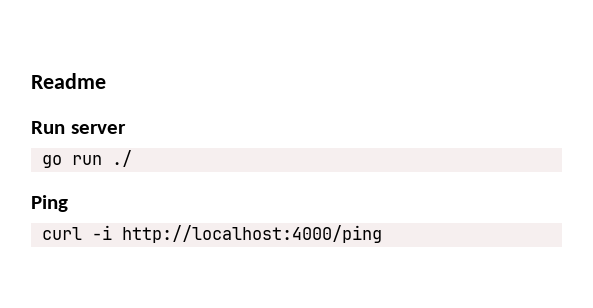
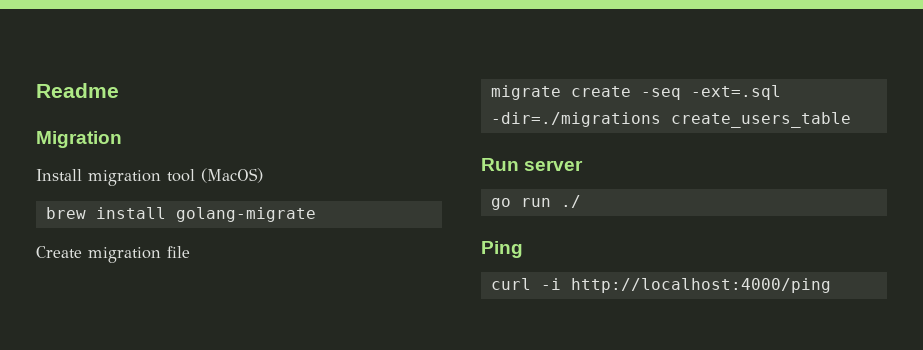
(106, 81) none -> [36,131,122,148] [36,168,263,186] [45,207,316,222] [36,246,190,263] [490,85,781,100] [490,112,851,128] // Migration // Install migration tool (MacOS) // brew install golang-migrate // Create migration file // migrate create -seq -ext=.sql -dir=./migrations create_users_table

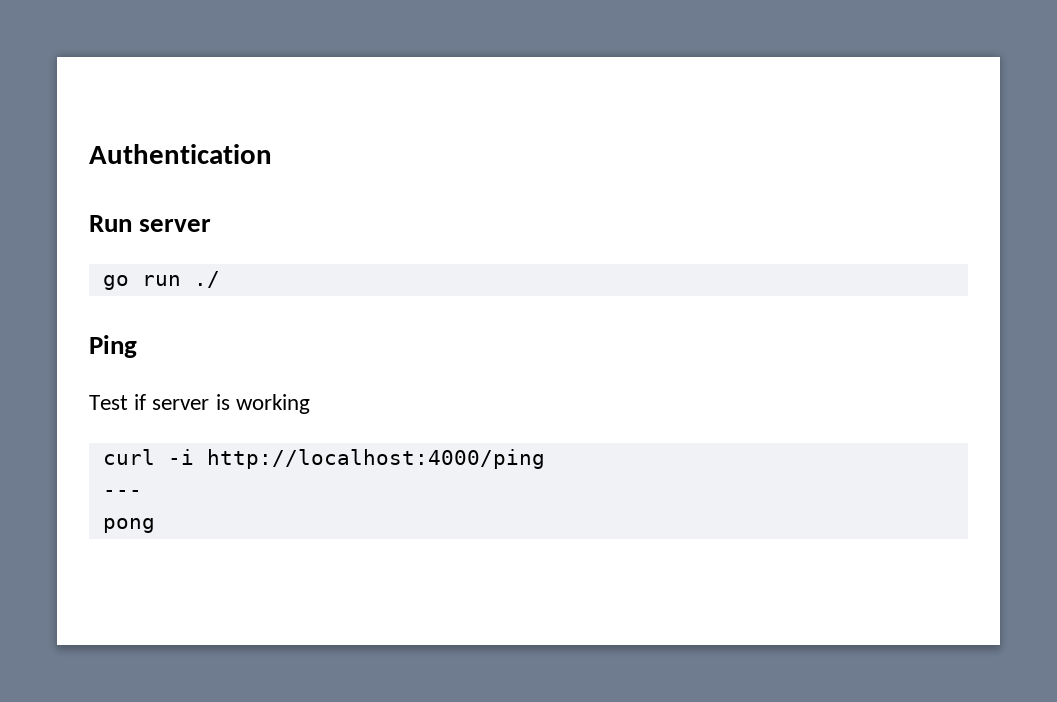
[36,83,119,98] [36,131,122,148] [36,168,263,186] [45,207,316,222] [36,246,190,263] [490,85,781,100] [490,112,851,128] Readme // Migration // Install migration tool (MacOS) // brew install golang-migrate // Create migration file // migrate create -seq -ext=.sql -dir=./migrations create_users_table -> [89,144,272,164] Authentication
(523, 249) none -> [89,394,310,414] // Test if server is working
(831, 285) none -> [102,490,142,497] [102,518,155,533] // --- // pong

